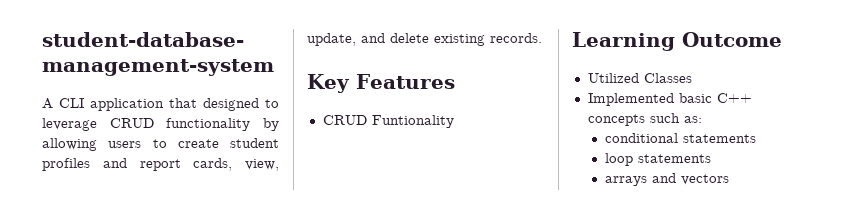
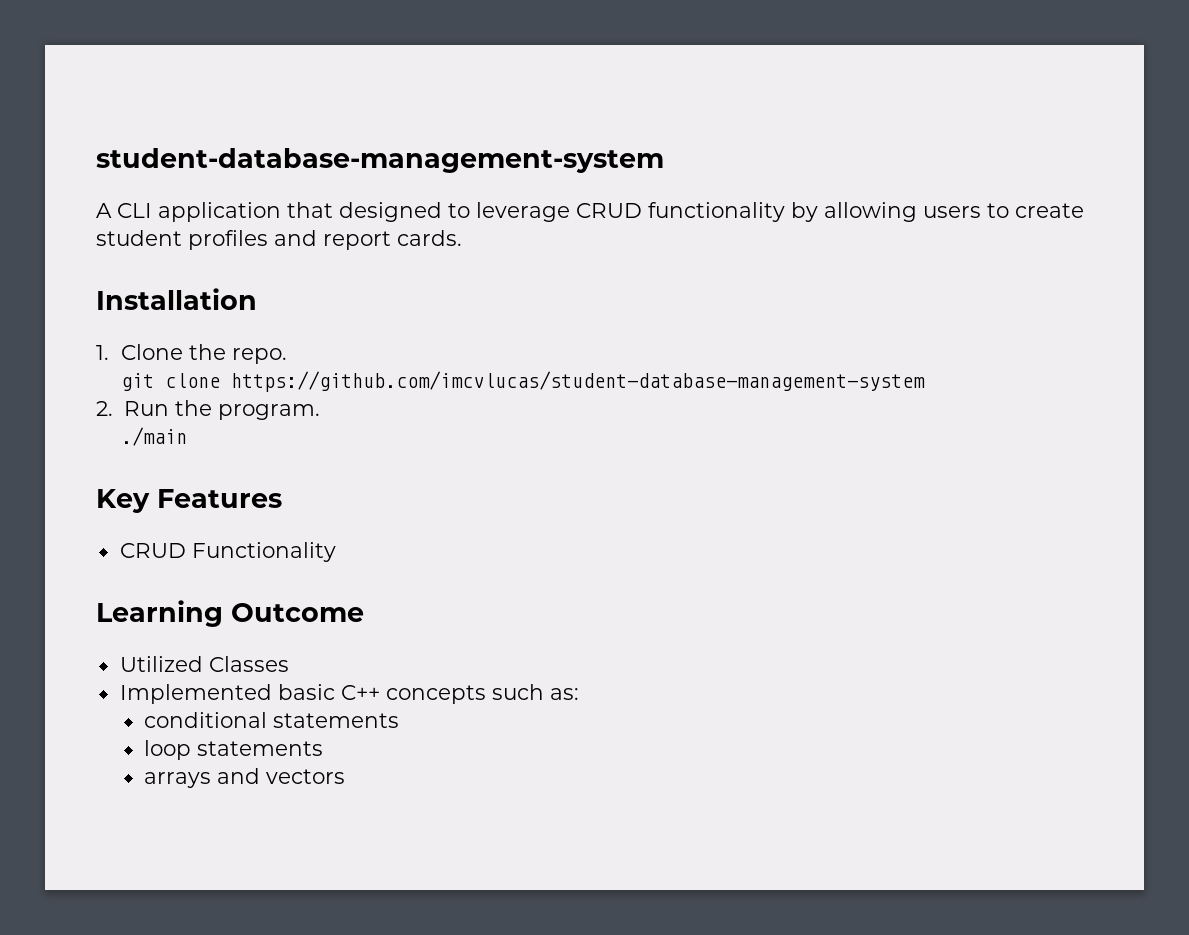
[193,158,279,171] [307,33,542,46] cards, view, update, and delete existing records. -> [397,230,462,246] [96,288,257,310] [96,344,287,364] [120,371,925,392] [96,400,320,420] [120,427,187,446] cards. // Installation // 1. Clone the repo. // git clone https://github.com/imcvlucas/student-database-management-system // 2. Run the program. // ./main
[371,115,454,128] Funtionality -> [191,542,336,562] Functionality

